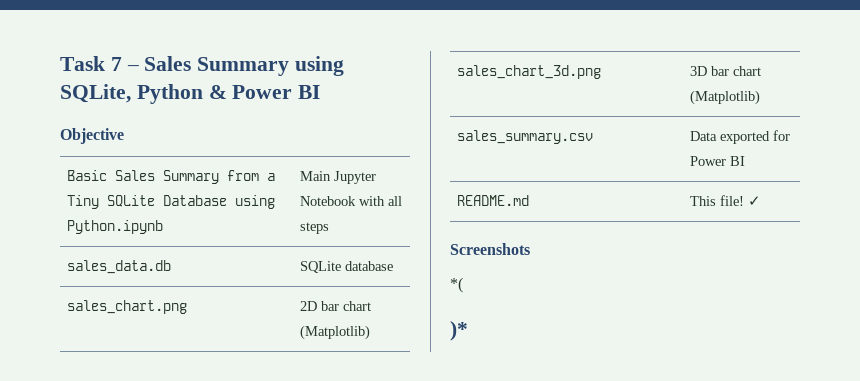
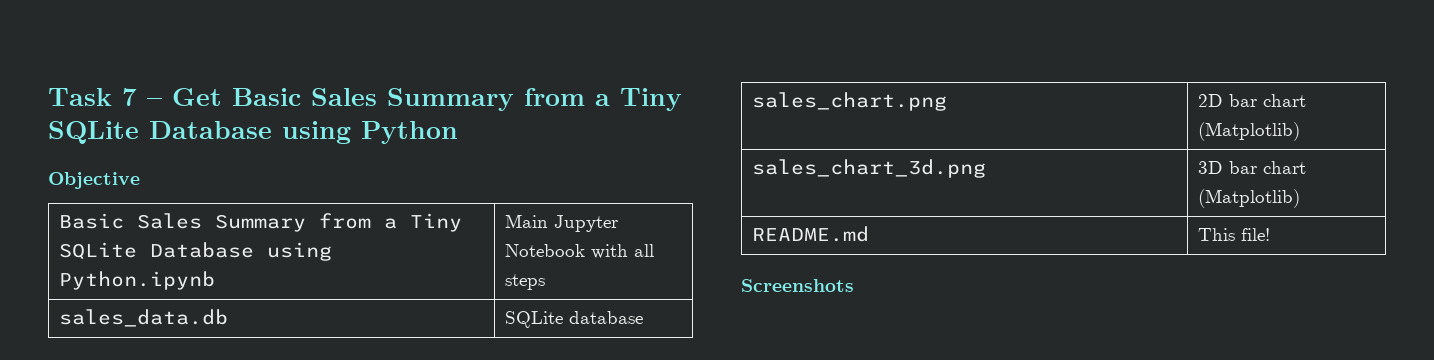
[144,56,345,76] [60,84,321,104] Sales Summary using SQLite, Python & Power BI -> [172,88,682,111] [48,121,458,144] Get Basic Sales Summary from a Tiny SQLite Database using Python
[456,130,593,144] [689,130,790,144] [689,156,745,166] // sales_summary.csv | Data exported for Power BI -> (1301, 198) none
[747,196,761,206] ✓ -> (1271, 234) none
[450,277,463,293] [450,321,468,341] // *( // )* -> (854, 285) none

